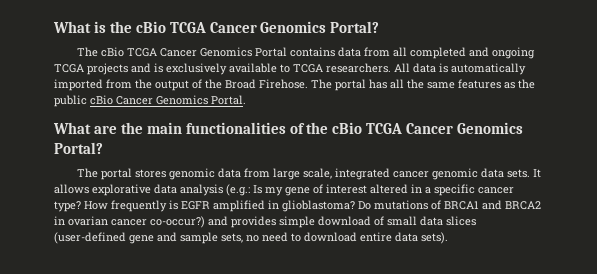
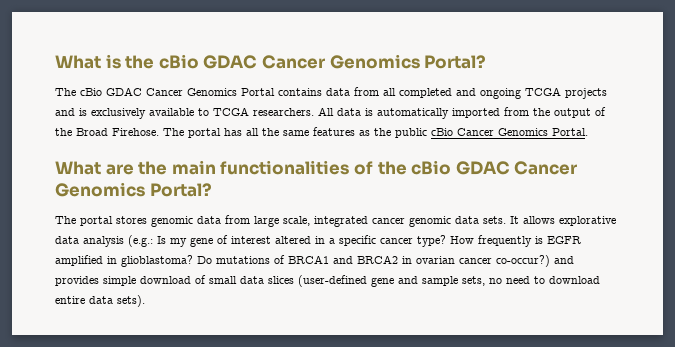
[169,22,206,33] TCGA -> [203,55,258,69] GDAC
[126,48,157,57] TCGA -> [106,87,142,96] GDAC
[366,123,403,134] TCGA -> [455,161,510,175] GDAC

